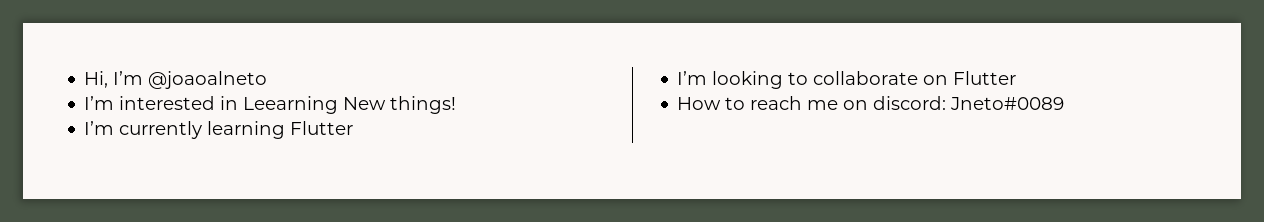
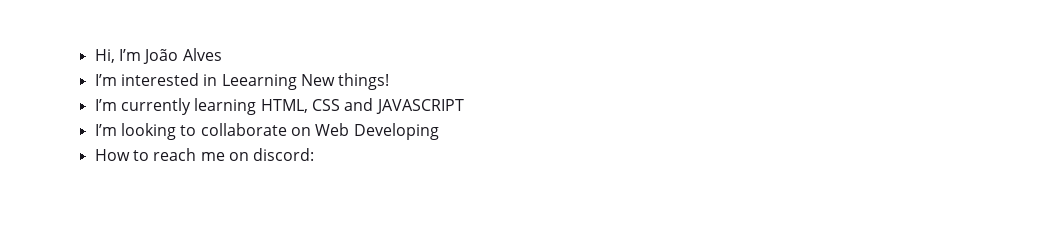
[148,71,268,89] @joaoalneto -> [143,48,222,64] João Alves
[290,121,354,135] Flutter -> [260,98,464,114] HTML, CSS and JAVASCRIPT
[953,71,1017,85] Flutter -> [315,123,439,140] Web Developing
[950,97,1065,110] Jneto#0089 -> (315, 154) none

